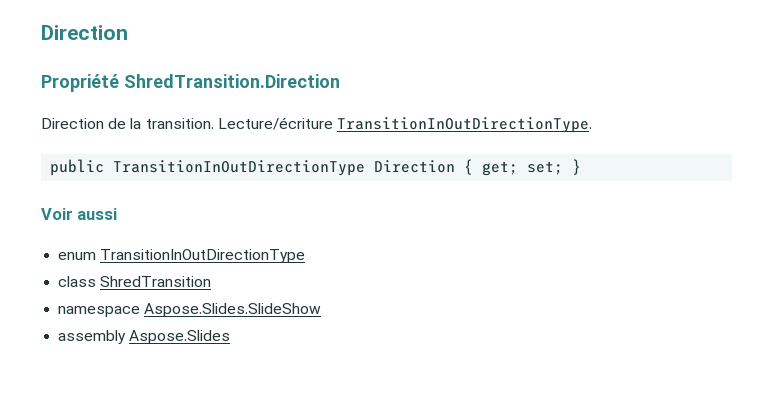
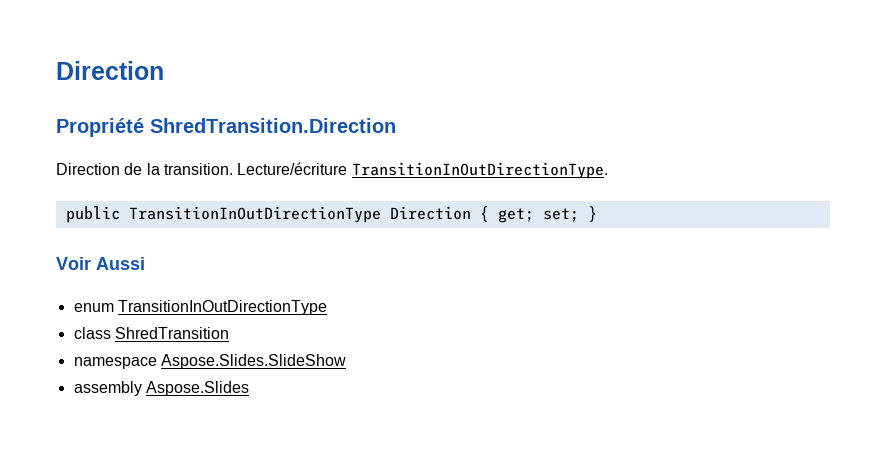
[77,208,118,220] aussi -> [96,257,145,270] Aussi

